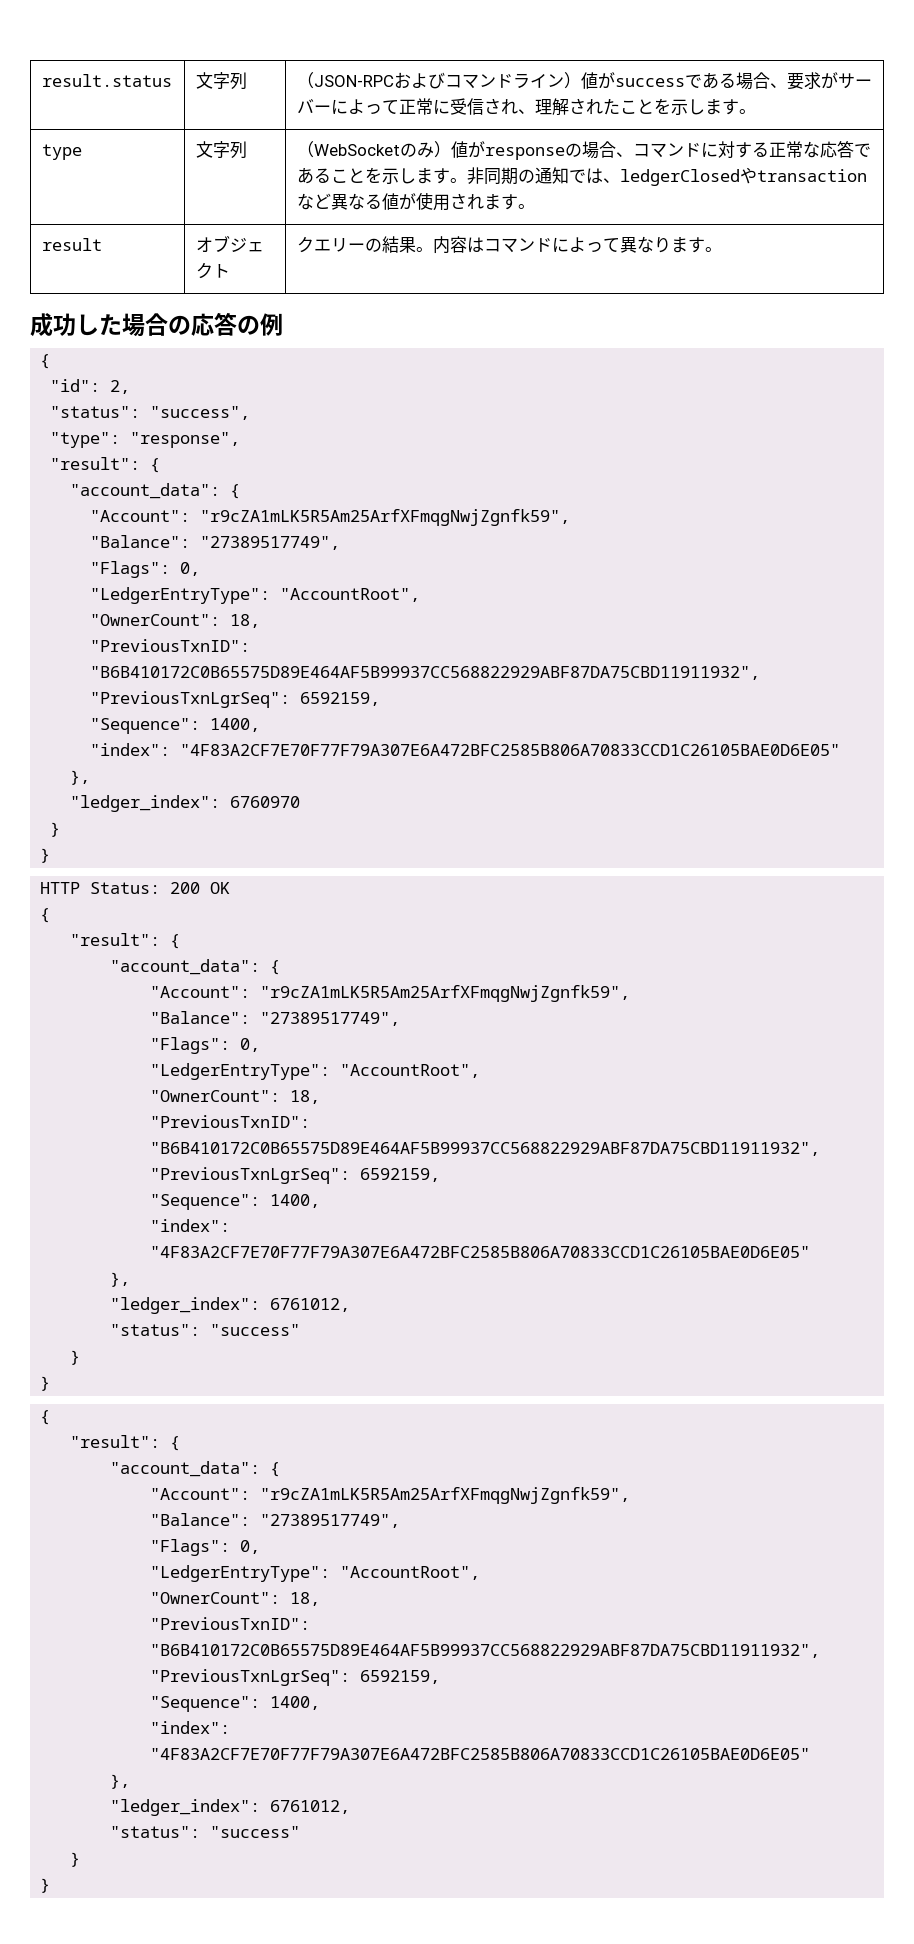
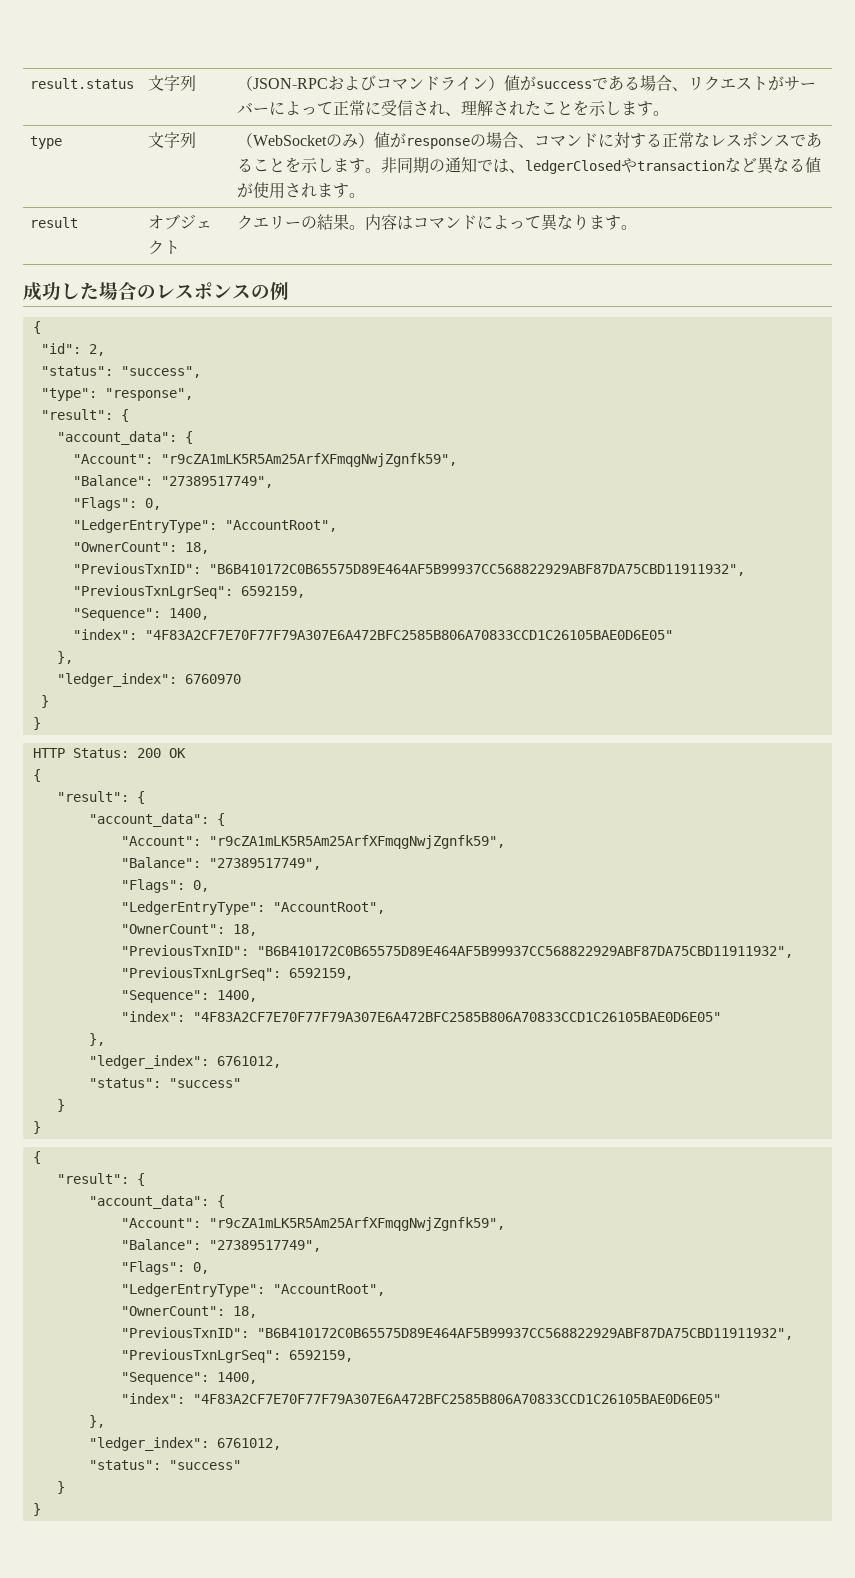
[786,72,821,90] 要求 -> [687,76,768,91] リクエスト
[819,140,854,158] 応答 -> [709,132,790,147] レスポンス
[191,312,237,336] 応答 -> [156,282,251,299] レスポンス

